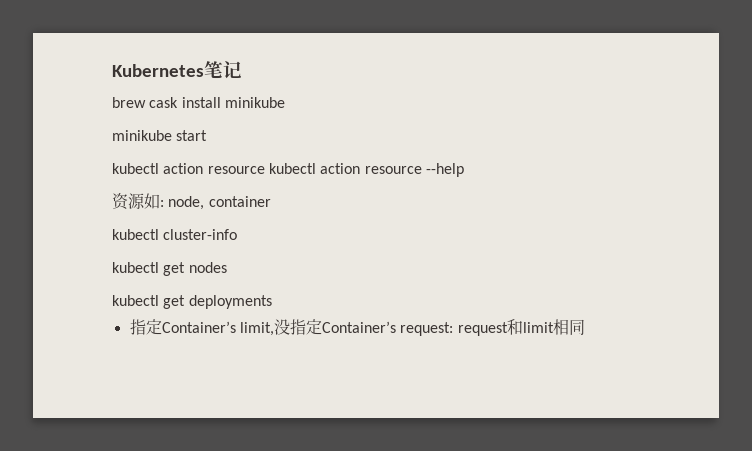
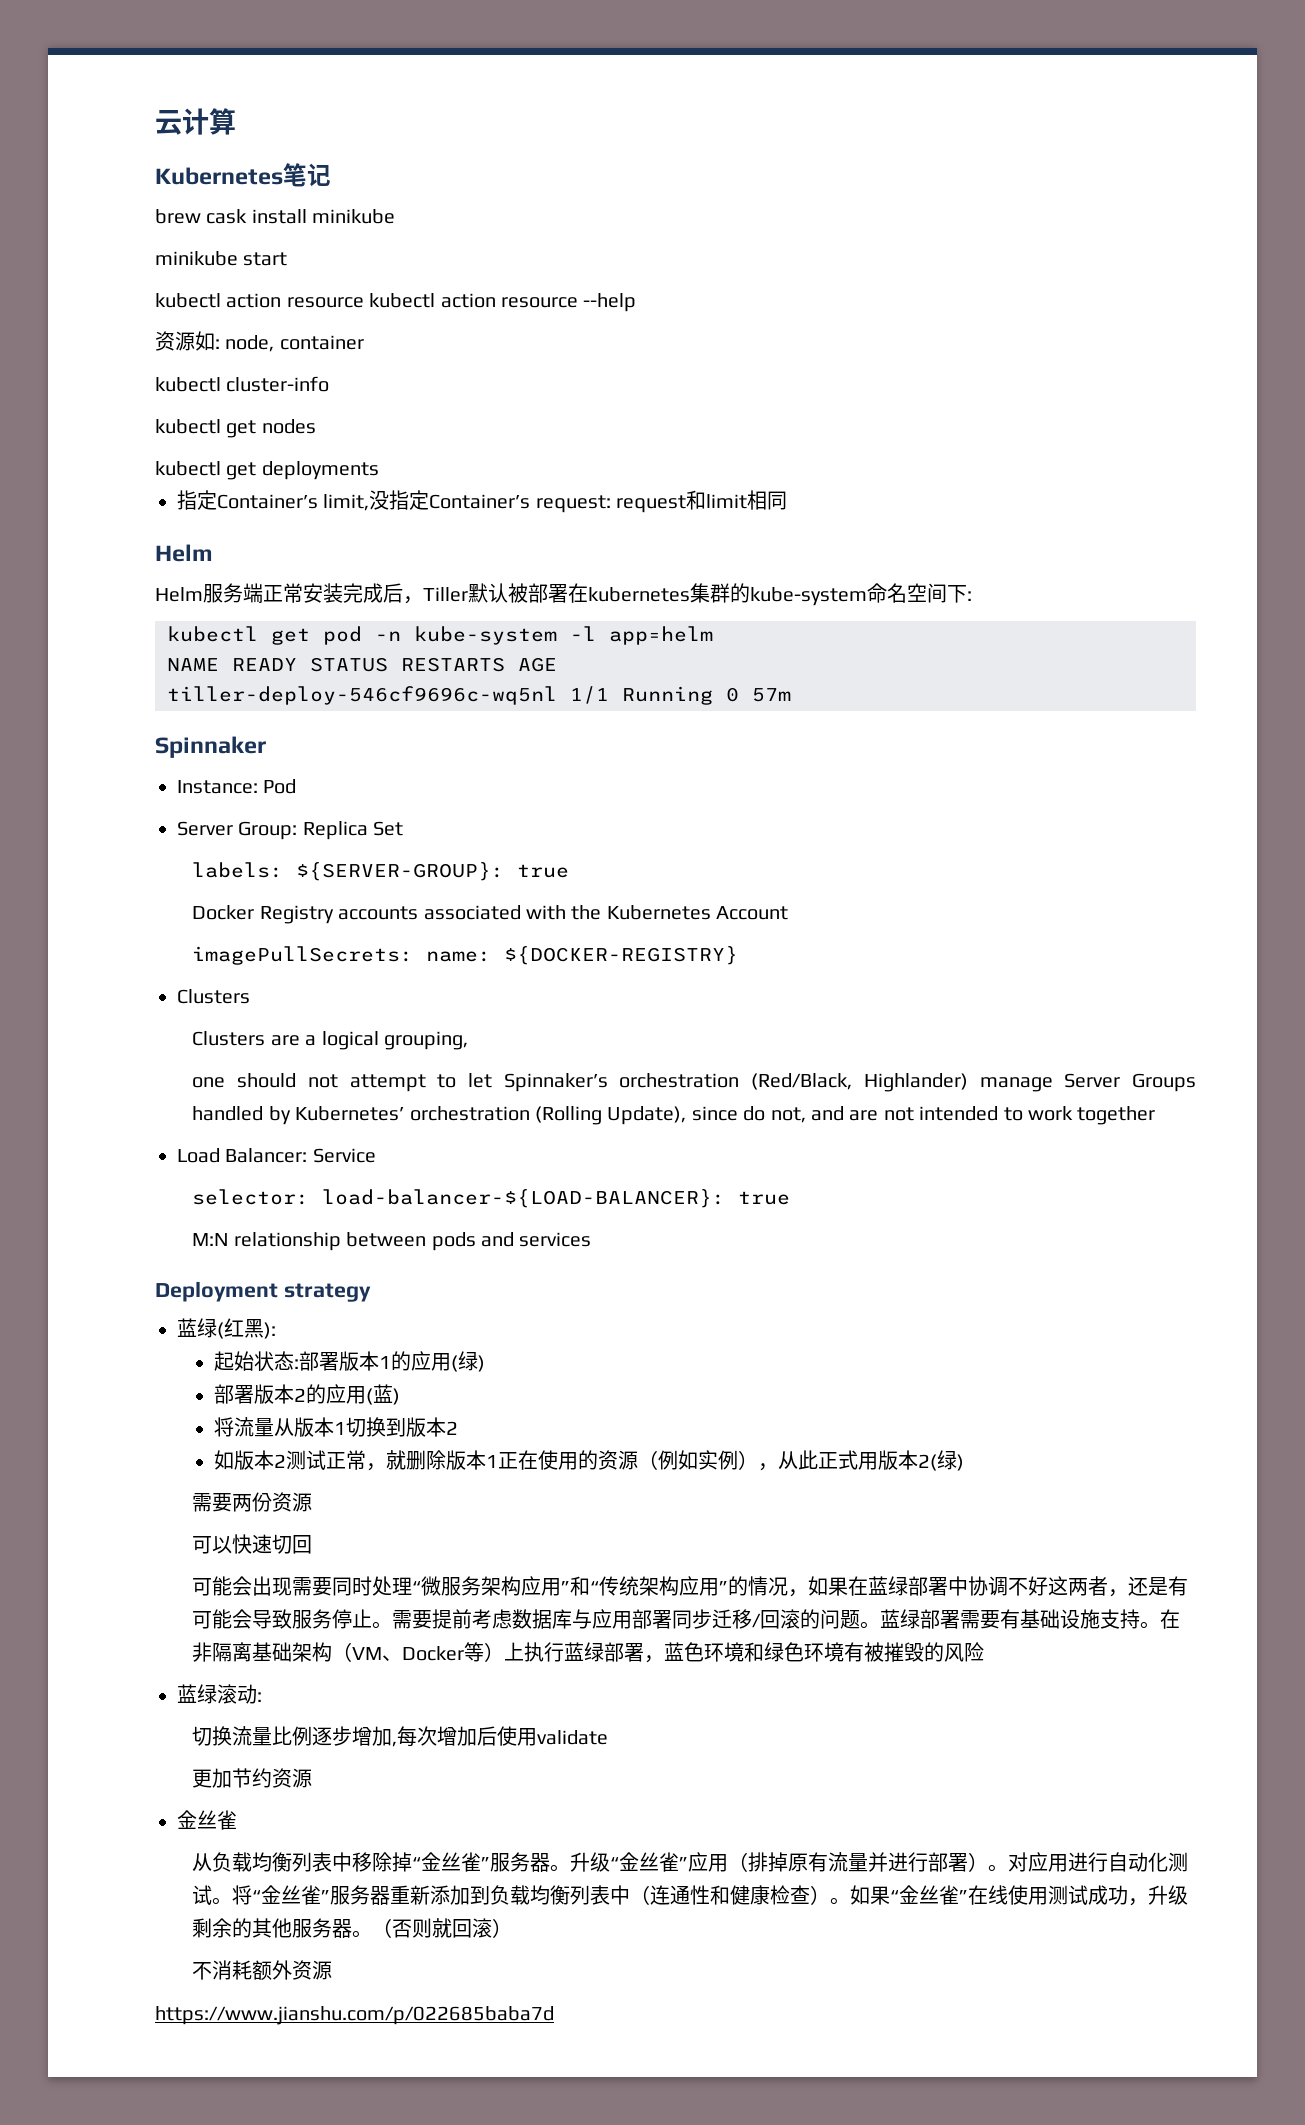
(112, 70) none -> [155,108,236,135] 云计算 //
(585, 327) none -> [155,544,213,562] [155,583,972,606] [167,626,713,645] [167,657,557,672] [167,686,791,705] [155,736,266,758] [177,779,297,794] [177,821,404,840] [192,862,570,881] [192,905,789,924] [192,946,739,965] [177,989,250,1004] [192,1031,468,1050] [192,1073,1196,1092] [192,1106,1156,1125] [177,1148,376,1163] [192,1189,791,1208] [192,1232,592,1251] [155,1281,371,1302] [177,1318,276,1339] [214,1351,486,1372] [214,1384,401,1405] [214,1417,459,1437] [214,1450,965,1471] [192,1492,313,1512] [192,1534,313,1554] [192,1576,1189,1597] [192,1609,1181,1629] [192,1642,985,1663] [177,1684,262,1704] [192,1726,609,1747] [192,1768,313,1788] [177,1810,237,1830] [192,1852,1189,1872] [192,1885,1189,1906] [192,1918,513,1938] [192,1960,333,1980] [155,2006,554,2025] // Helm // Helm服务端正常安装完成后，Tiller默认被部署在kubernetes集群的kube-system命名空间下: // kubectl get pod -n kube-system -l app=helm // NAME READY STATUS RESTARTS AGE // tiller-deploy-546cf9696c-wq5nl 1/1 Running 0 57m // Spinnaker // Instance: Pod // Server Group: Replica Set // labels: ${SERVER-GROUP}: true // Docker Registry accounts associated with the Kubernetes Account // imagePullSecrets: name: ${DOCKER-REGISTRY} // Clusters // Clusters are a logical grouping, // one should not attempt to let Spinnaker’s orchestration (Red/Black, Highlander) manage Server Groups handled by Kubernetes’ orchestration (Rolling Update), since do not, and are not intended to work together // Load Balancer: Service // selector: load-balancer-${LOAD-BALANCER}: true // M:N relationship between pods and services // Deployment strategy // 蓝绿(红黑): // 起始状态:部署版本1的应用(绿) // 部署版本2的应用(蓝) // 将流量从版本1切换到版本2 // 如版本2测试正常，就删除版本1正在使用的资源（例如实例），从此正式用版本2(绿) // 需要两份资源 // 可以快速切回 // 可能会出现需要同时处理“微服务架构应用”和“传统架构应用”的情况，如果在蓝绿部署中协调不好这两者，还是有可能会导致服务停止。需要提前考虑数据库与应用部署同步迁移/回滚的问题。蓝绿部署需要有基础设施支持。在非隔离基础架构（VM、Docker等）上执行蓝绿部署，蓝色环境和绿色环境有被摧毁的风险 // 蓝绿滚动: // 切换流量比例逐步增加,每次增加后使用validate // 更加节约资源 // 金丝雀 // 从负载均衡列表中移除掉“金丝雀”服务器。升级“金丝雀”应用（排掉原有流量并进行部署）。对应用进行自动化测试。将“金丝雀”服务器重新添加到负载均衡列表中（连通性和健康检查）。如果“金丝雀”在线使用测试成功，升级剩余的其他服务器。（否则就回滚） // 不消耗额外资源 // https://www.jianshu.com/p/022685baba7d

